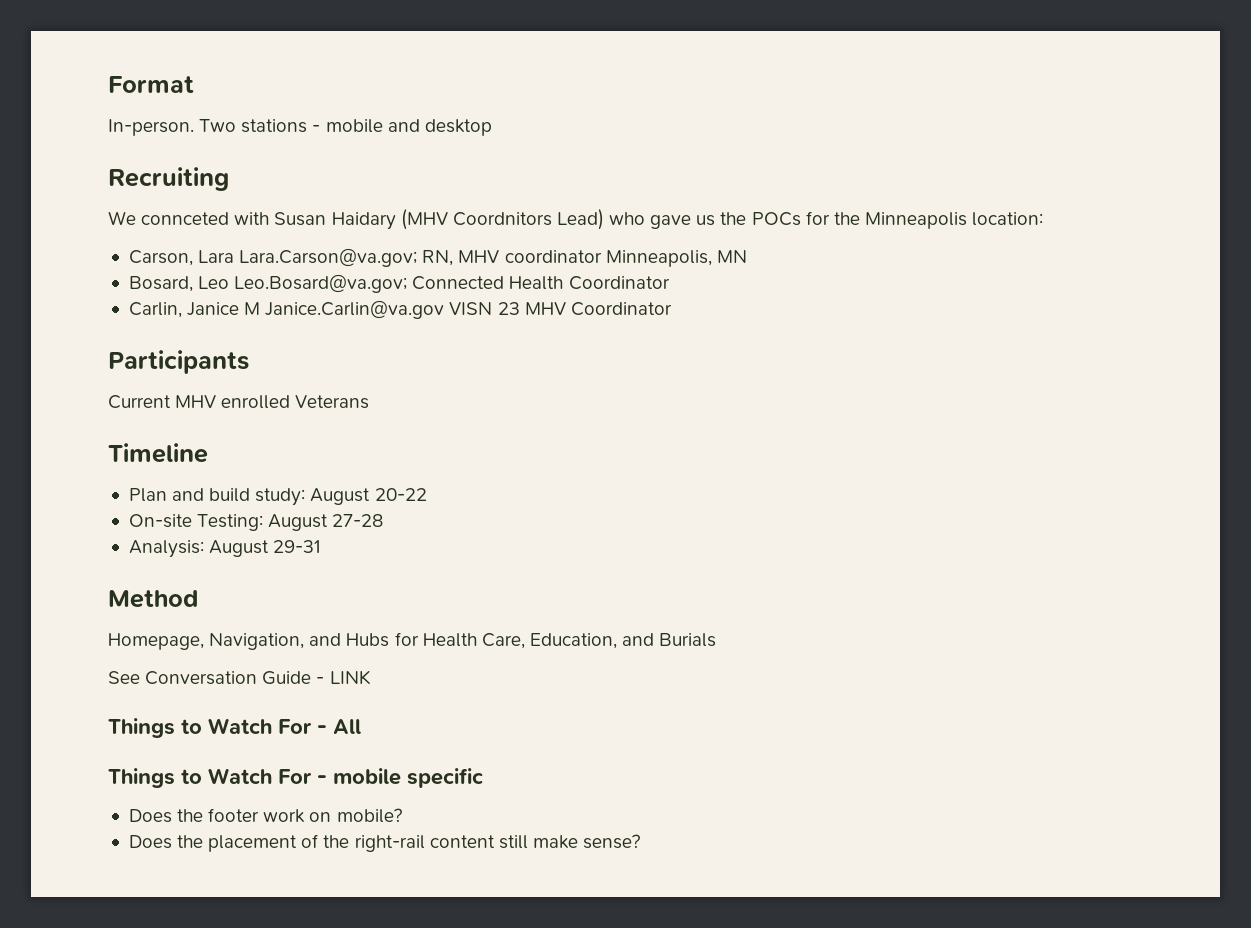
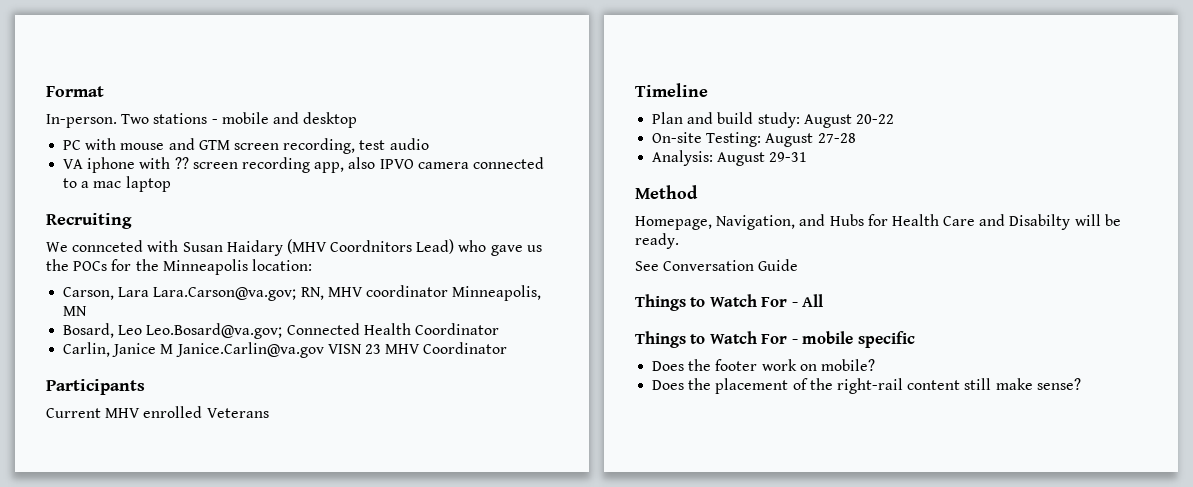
(492, 127) none -> [63,138,429,154] [63,157,544,173] [63,176,171,192] // PC with mouse and GTM screen recording, test audio // VA iphone with ?? screen recording app, also IPVO camera connected to a mac laptop
[481,633,717,649] Care, Education, and Burials -> [943,214,1121,230] [635,233,679,249] Care and Disabilty will be ready.
[316,670,371,685] - LINK -> (799, 265) none

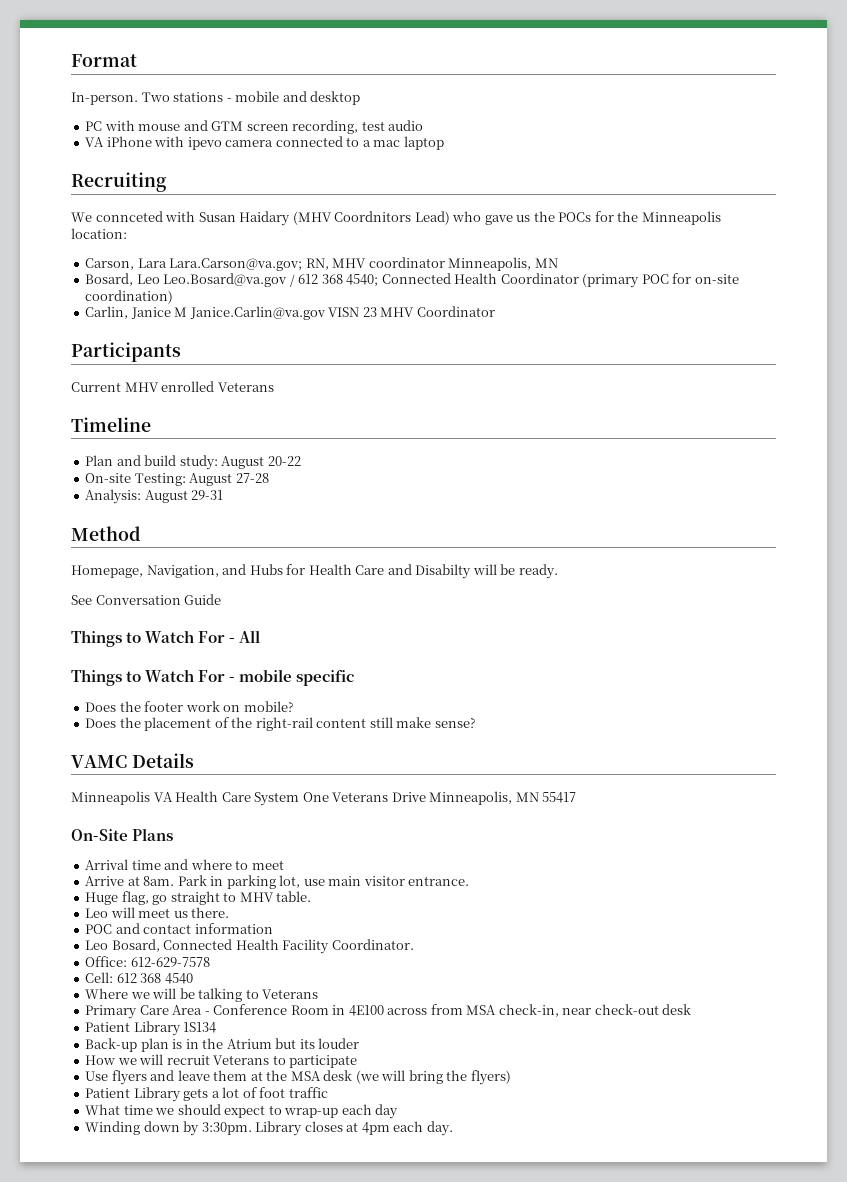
[87,157,414,173] iphone with ?? screen recording app, also IPVO -> [106,136,222,150] iPhone with ipevo
[146,323,499,339] Leo.Bosard@va.gov; Connected Health Coordinator -> [163,273,739,288] [85,290,174,304] Leo.Bosard@va.gov / 612 368 4540; Connected Health Coordinator (primary POC for on-site coordination)
(1081, 384) none -> [71,753,194,768] [71,791,577,806] [71,828,174,841] [85,859,284,870] [85,875,470,889] [85,891,312,905] [85,907,230,918] [85,923,273,934] [85,939,414,954] [85,956,210,967] [85,972,193,984] [85,988,319,1002] [85,1004,692,1019] [85,1021,217,1036] [85,1038,360,1052] [85,1054,358,1068] [85,1070,511,1085] [85,1087,328,1102] [85,1104,399,1119] [85,1121,453,1136] // VAMC Details // Minneapolis VA Health Care System One Veterans Drive Minneapolis, MN 55417 // On-Site Plans // Arrival time and where to meet // Arrive at 8am. Park in parking lot, use main visitor entrance. // Huge flag, go straight to MHV table. // Leo will meet us there. // POC and contact information // Leo Bosard, Connected Health Facility Coordinator. // Office: 612-629-7578 // Cell: 612 368 4540 // Where we will be talking to Veterans // Primary Care Area - Conference Room in 4E100 across from MSA check-in, near check-out desk // Patient Library 1S134 // Back-up plan is in the Atrium but its louder // How we will recruit Veterans to participate // Use flyers and leave them at the MSA desk (we will bring the flyers) // Patient Library gets a lot of foot traffic // What time we should expect to wrap-up each day // Winding down by 3:30pm. Library closes at 4pm each day.

